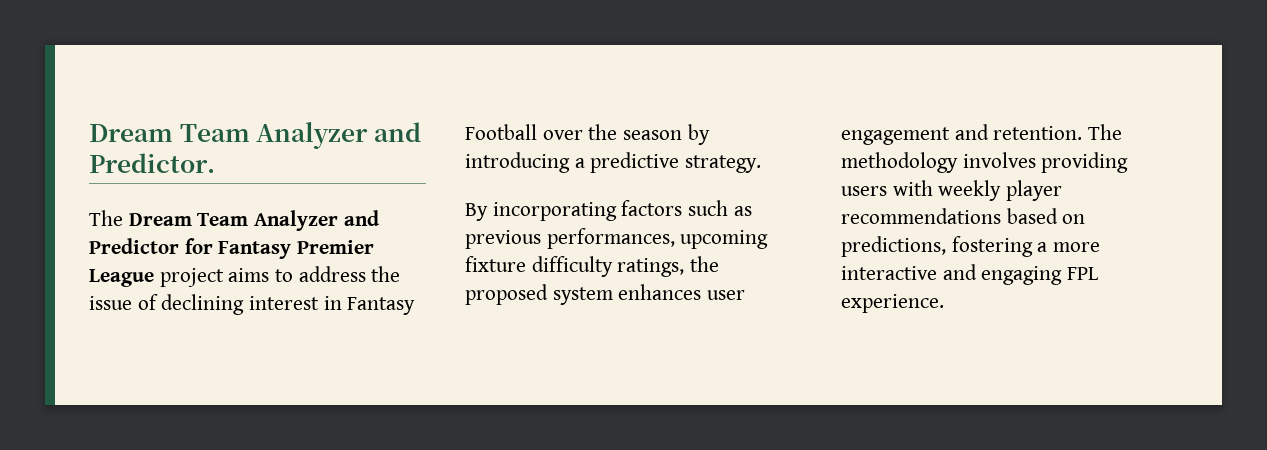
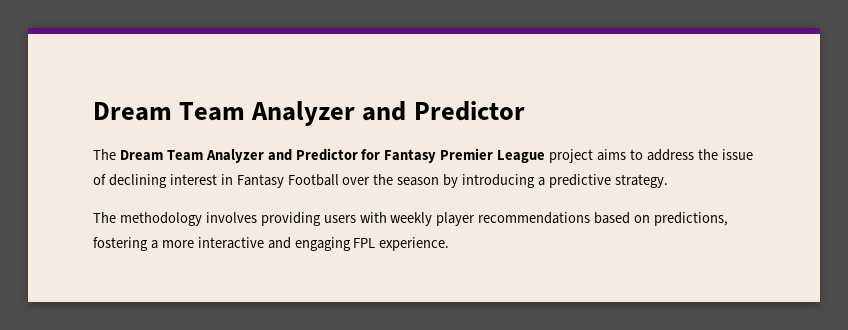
[89,122,421,149] [89,153,215,173] Dream Team Analyzer and Predictor. -> [93,101,525,126] Dream Team Analyzer and Predictor
[465,200,752,221] [465,228,769,249] [465,256,720,277] [465,284,746,305] [841,124,1083,145] By incorporating factors such as previous performances, upcoming fixture difficulty ratings, the proposed system enhances user engagement and retention. -> (668, 181) none

